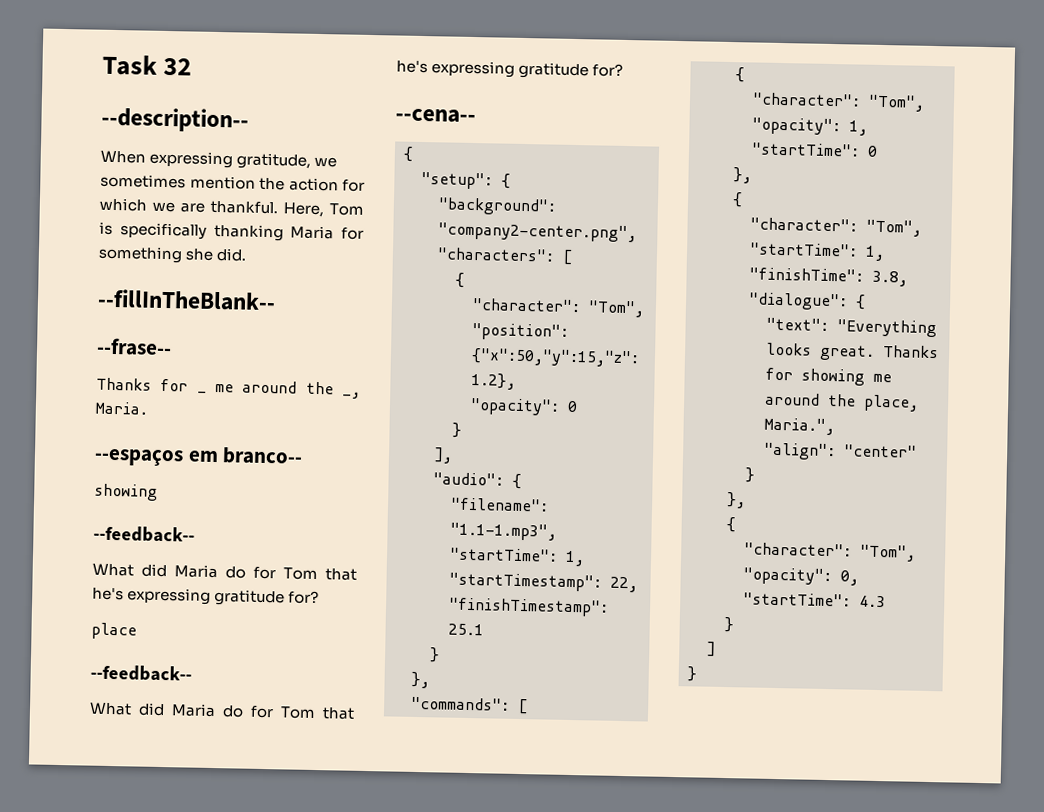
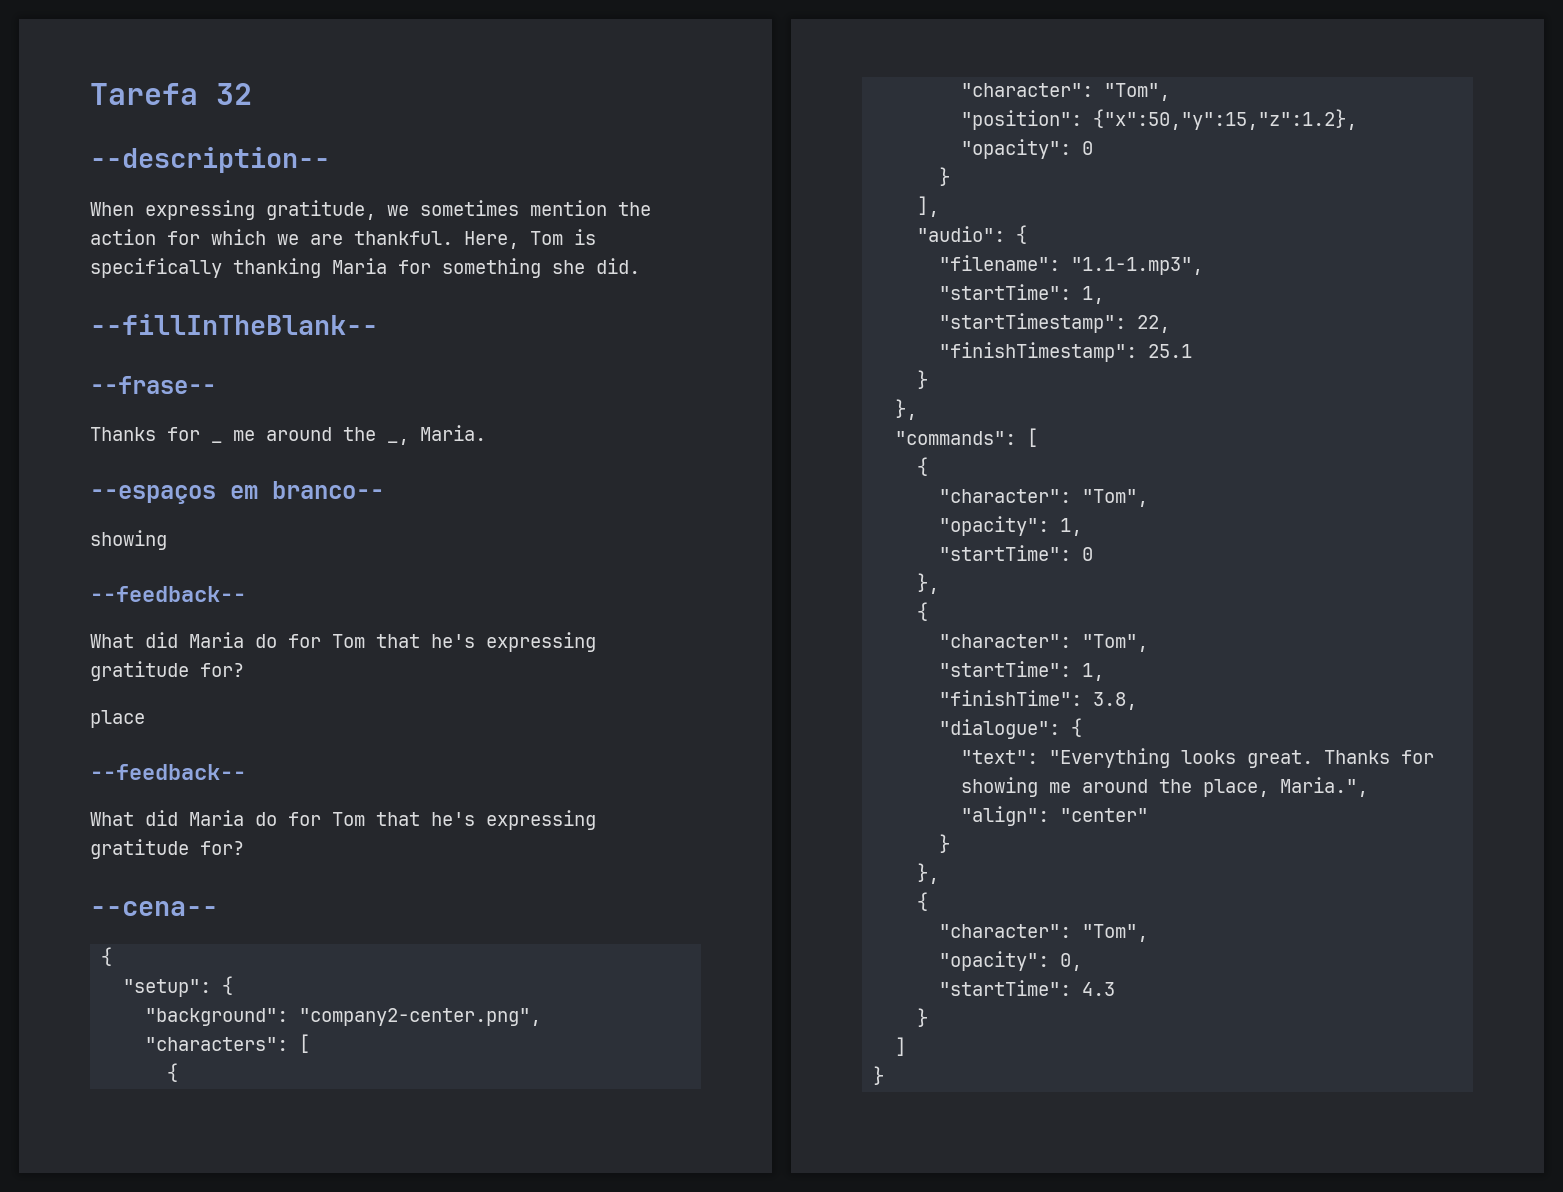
[102,54,158,76] Task -> [90,83,198,105] Tarefa

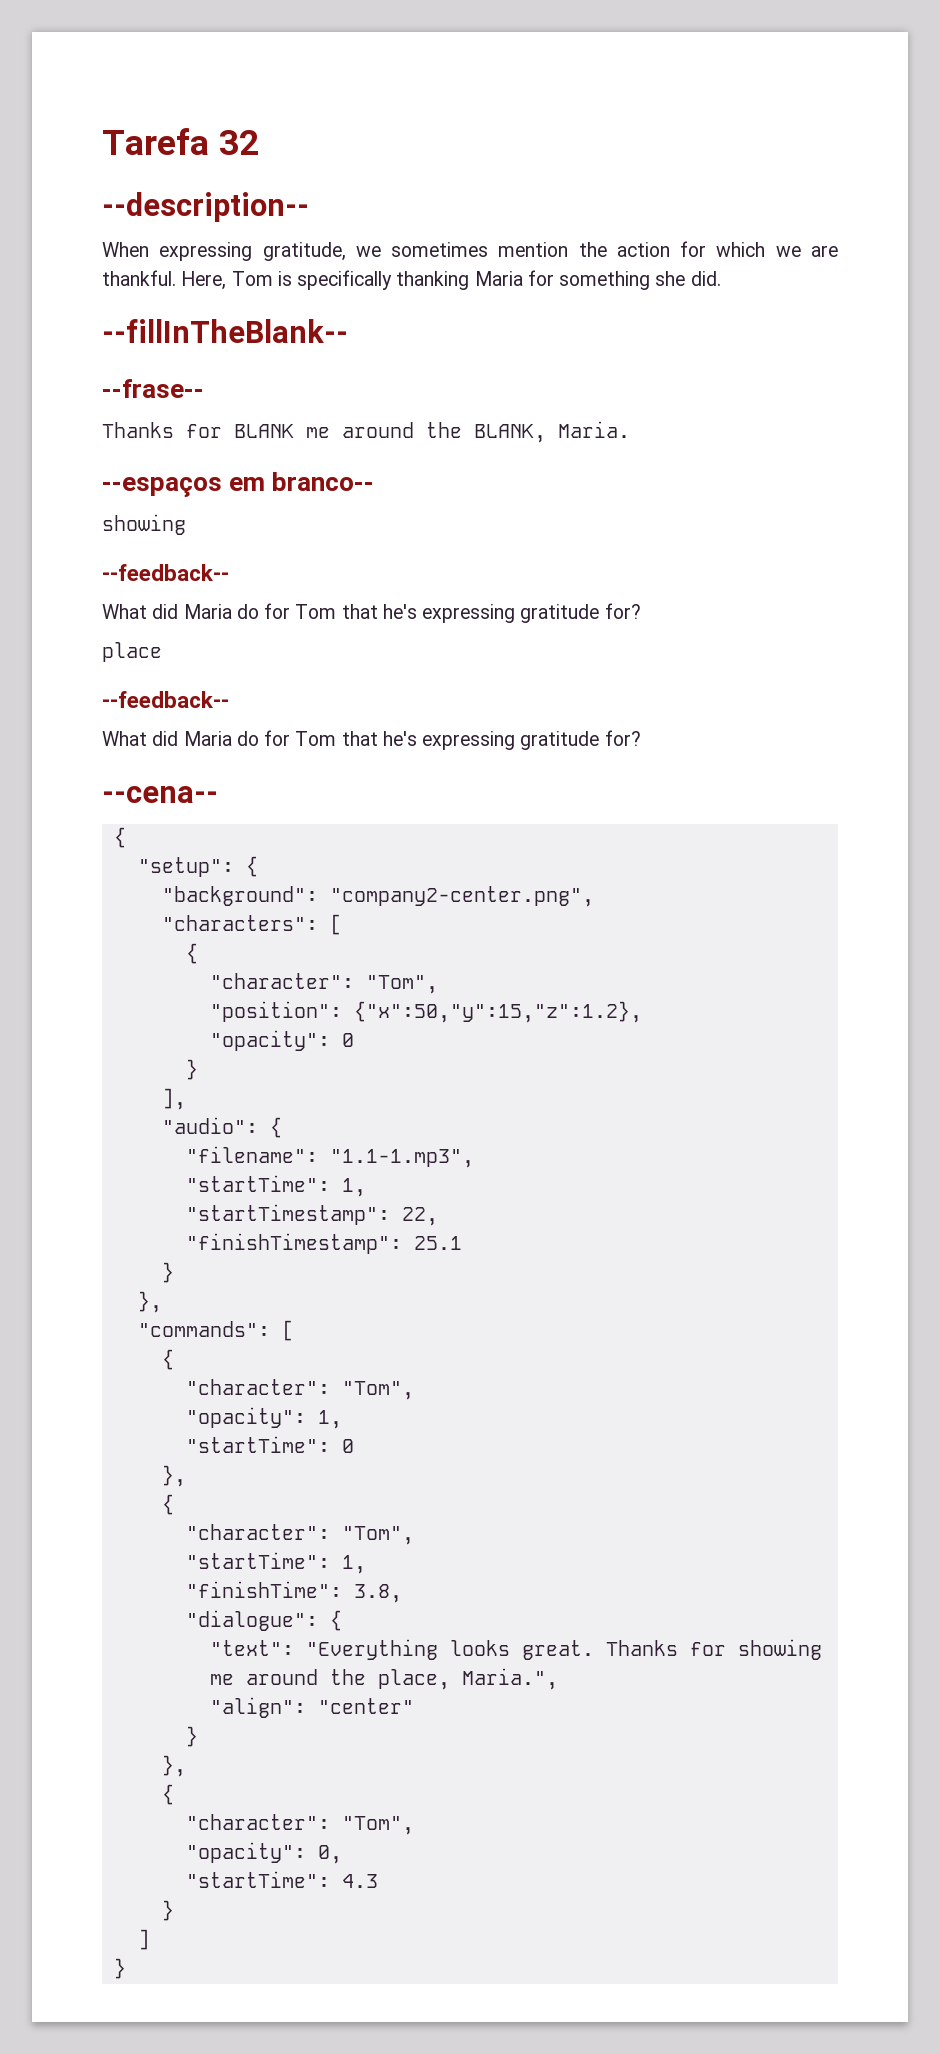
[211,441,222,443] [233,427,409,445] _ me around the _, -> [234,422,546,443] BLANK me around the BLANK,

